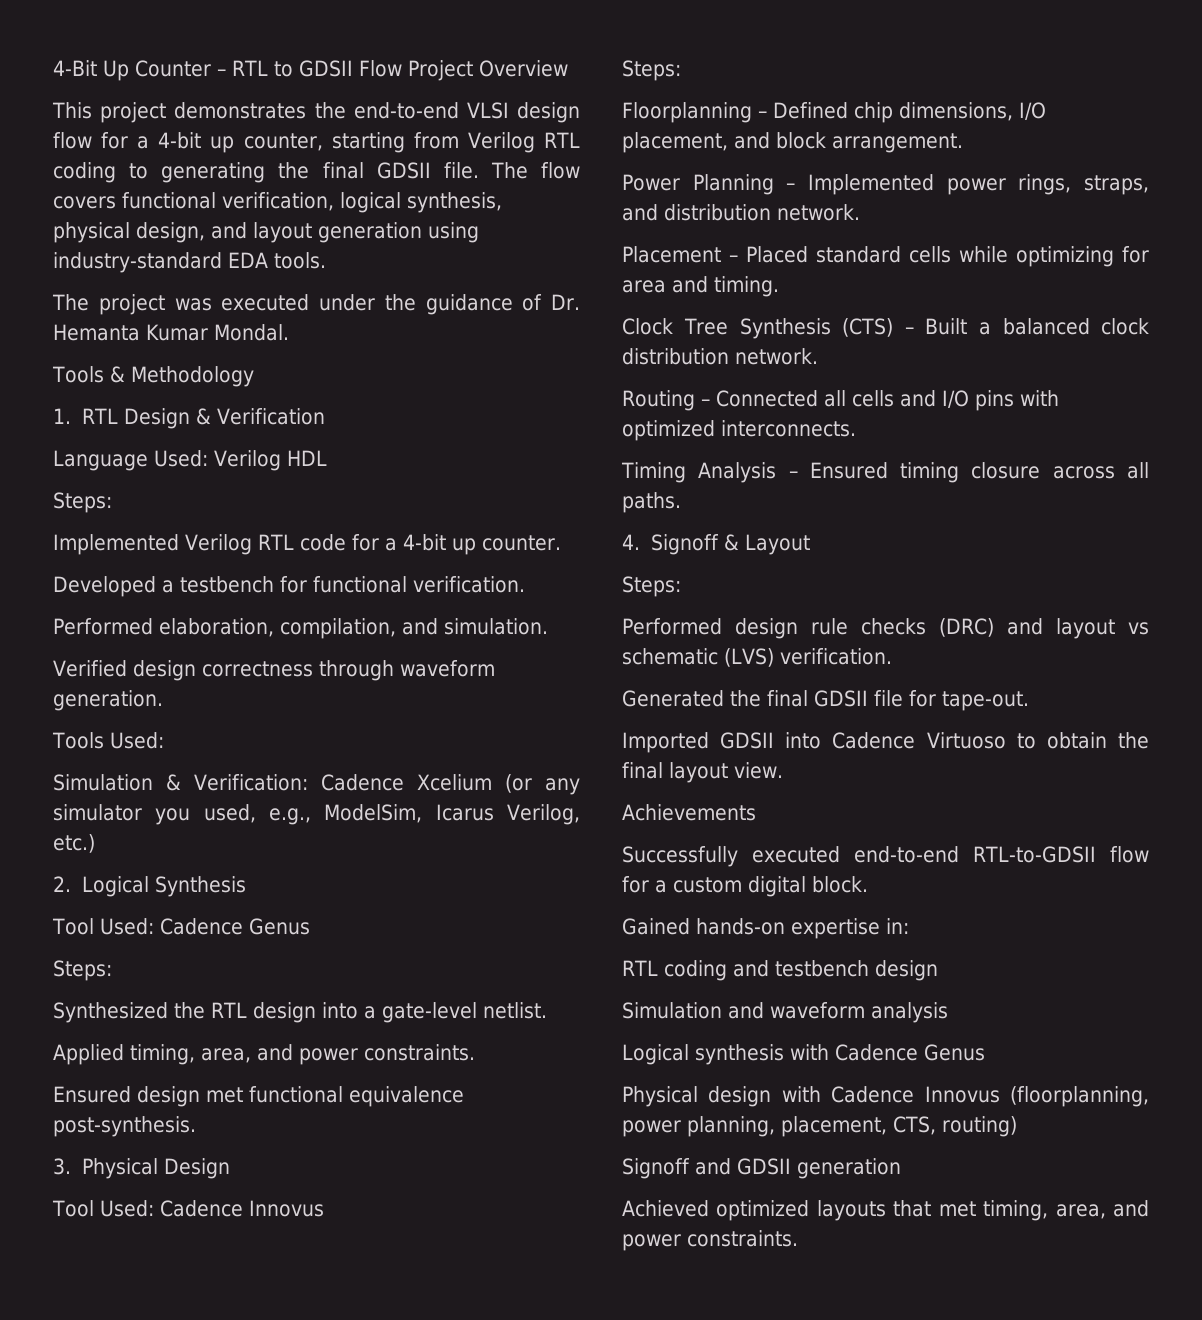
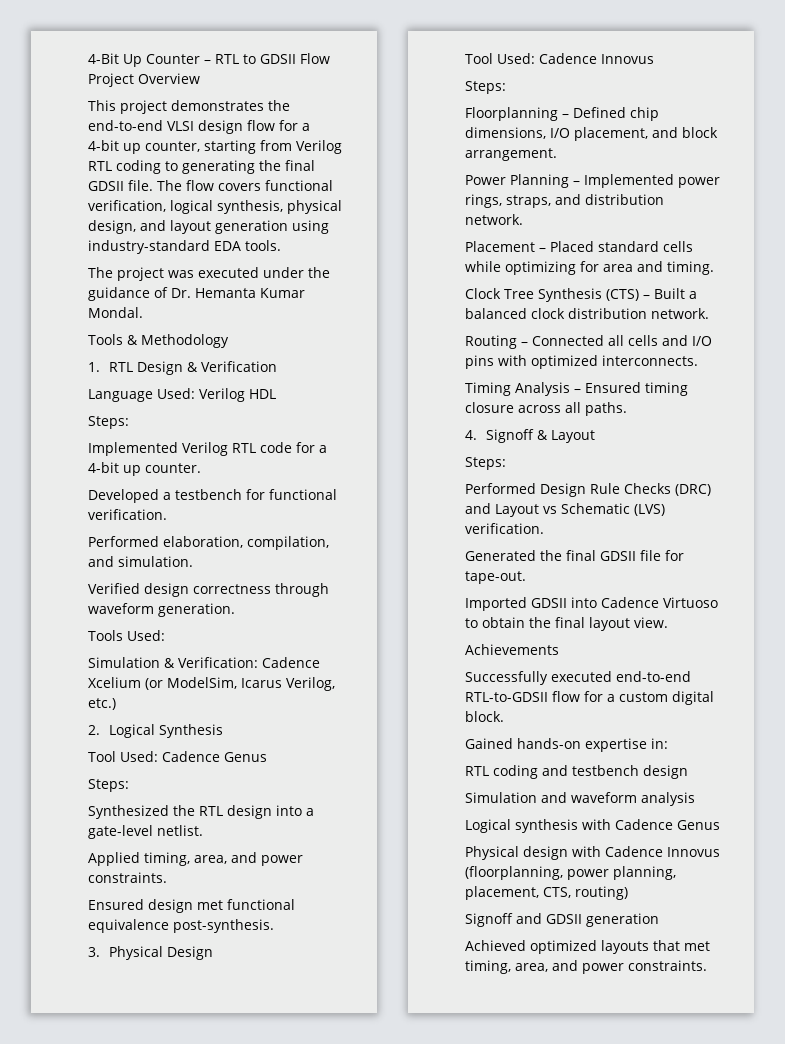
[545,778,580,795] [53,804,312,825] any simulator you used, e.g., -> (163, 684) none
[734,618,1149,639] [622,648,718,665] design rule checks (DRC) and layout vs schematic -> [540,483,711,497] [465,503,630,517] Design Rule Checks (DRC) and Layout vs Schematic

